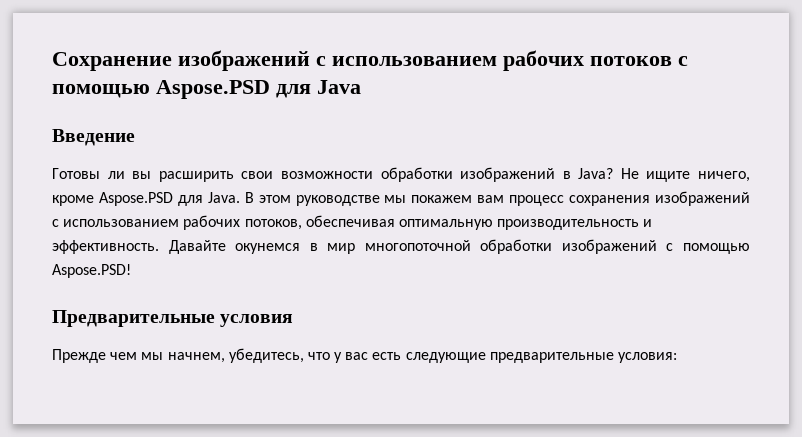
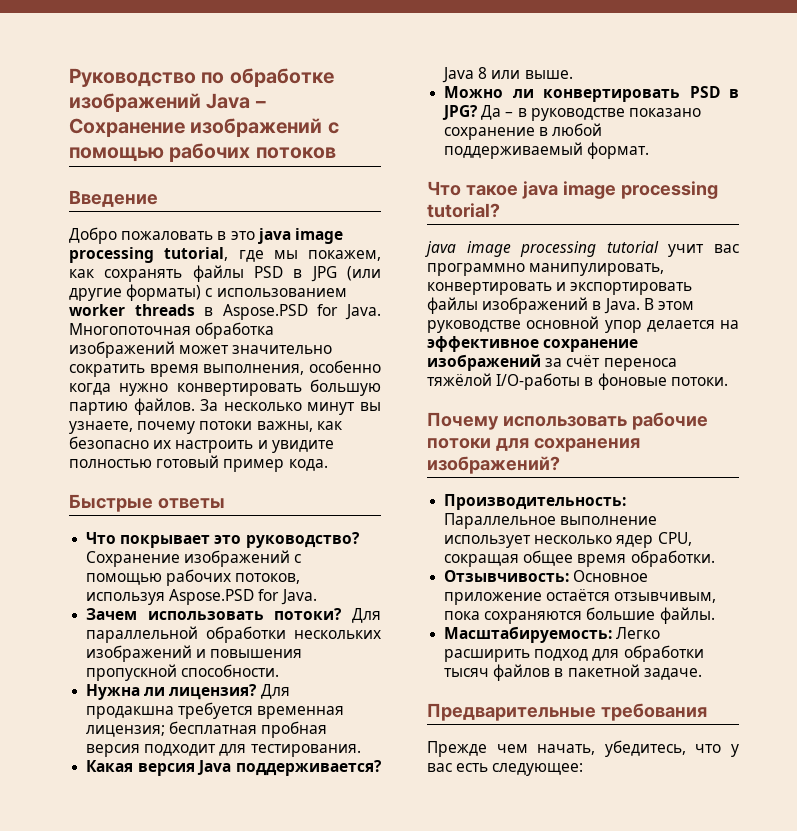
[52,50,497,71] Сохранение изображений с использованием -> [69,68,334,87] [69,93,266,112] [69,118,339,137] [69,147,164,162] Руководство по обработке изображений Java – Сохранение изображений с помощью
[678,56,688,66] [52,80,361,99] [52,129,135,146] [52,167,751,182] [52,191,750,206] [52,215,653,230] [52,239,750,254] [52,264,131,278] с помощью Aspose.PSD для Java // Введение // Готовы ли вы расширить свои возможности обработки изображений в Java? Не ищите ничего, кроме Aspose.PSD для Java. В этом руководстве мы покажем вам процесс сохранения изображений с использованием рабочих потоков, обеспечивая оптимальную производительность и эффективность. Давайте окунемся в мир многопоточной обработки изображений с помощью Aspose.PSD! -> [69,190,158,207] [69,227,343,244] [69,247,381,263] [69,265,381,282] [69,284,347,301] [69,304,381,320] [69,322,275,339] [69,341,333,358] [69,360,381,377] [69,379,381,396] [69,398,381,415] [69,421,343,434] [69,436,334,453] [69,455,328,472] [69,494,225,512] [86,532,360,548] [86,550,302,567] [86,569,301,586] [86,589,317,605] [86,608,381,623] [86,626,381,643] [86,645,303,662] [86,664,280,681] [86,684,290,700] [86,702,345,719] [86,721,328,738] [86,744,361,757] [86,760,382,776] [442,67,573,83] [444,86,739,102] [442,105,701,121] [444,123,603,140] [444,142,650,159] [427,181,718,199] [427,203,500,218] [425,241,739,257] [427,263,665,276] [427,282,693,295] [427,297,694,314] [427,316,739,333] [427,336,639,352] [427,354,677,371] [427,373,728,390] [427,412,708,430] [427,438,640,452] [427,456,560,474] [444,494,627,510] [444,513,658,529] [444,532,692,548] [444,550,715,567] [444,570,649,582] [444,589,717,605] [444,607,715,624] [444,626,661,643] [444,645,704,662] [444,664,702,681] // Введение // Добро пожаловать в это java image processing tutorial, где мы покажем, как сохранять файлы PSD в JPG (или другие форматы) с использованием worker threads в Aspose.PSD for Java. Многопоточная обработка изображений может значительно сократить время выполнения, особенно когда нужно конвертировать большую партию файлов. За несколько минут вы узнаете, почему потоки важны, как безопасно их настроить и увидите полностью готовый пример кода. // Быстрые ответы // Что покрывает это руководство? Сохранение изображений с помощью рабочих потоков, используя Aspose.PSD for Java. // Зачем использовать потоки? Для параллельной обработки нескольких изображений и повышения пропускной способности. // Нужна ли лицензия? Для продакшна требуется временная лицензия; бесплатная пробная версия подходит для тестирования. // Какая версия Java поддерживается? Java 8 или выше. // Можно ли конвертировать PSD в JPG? Да – в руководстве показано сохранение в любой поддерживаемый формат. // Что такое java image processing tutorial? // java image processing tutorial учит вас программно манипулировать, конвертировать и экспортировать файлы изображений в Java. В этом руководстве основной упор делается на эффективное сохранение изображений за счёт переноса тяжёлой I/O‑работы в фоновые потоки. // Почему использовать рабочие потоки для сохранения изображений? // Производительность: Параллельное выполнение использует несколько ядер CPU, сокращая общее время обработки. // Отзывчивость: Основное приложение остаётся отзывчивым, пока сохраняются большие файлы. // Масштабируемость: Легко расширить подход для обработки тысяч файлов в пакетной задаче.
[220,314,294,327] условия -> [600,703,707,721] требования
[141,352,225,363] мы начнем, -> [537,744,596,755] начать,
[405,352,678,363] следующие предварительные условия: -> [492,763,584,776] следующее:

